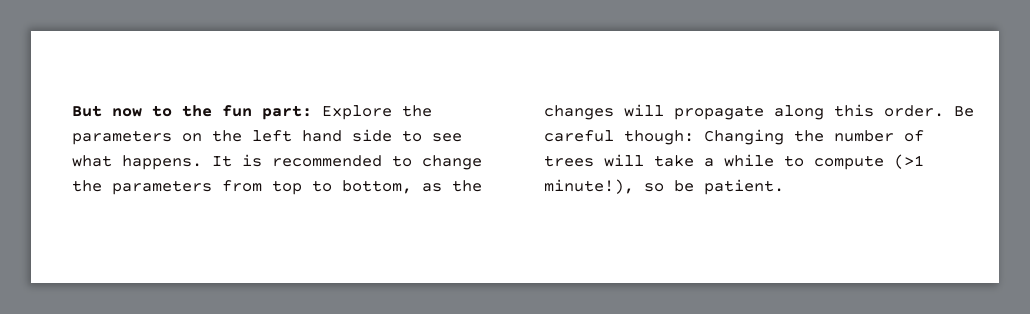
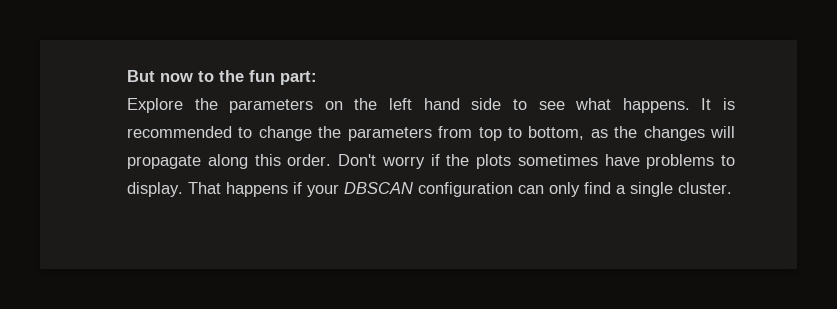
(312, 112) none -> (317, 78) //
[954,106,974,117] [544,129,924,145] [544,154,924,170] [544,179,784,195] Be careful though: Changing the number of trees will take a while to compute (>1 minute!), so be patient. -> [338,154,735,169] [127,182,732,197] Don't worry if the plots sometimes have problems to display. That happens if your DBSCAN configuration can only find a single cluster.

